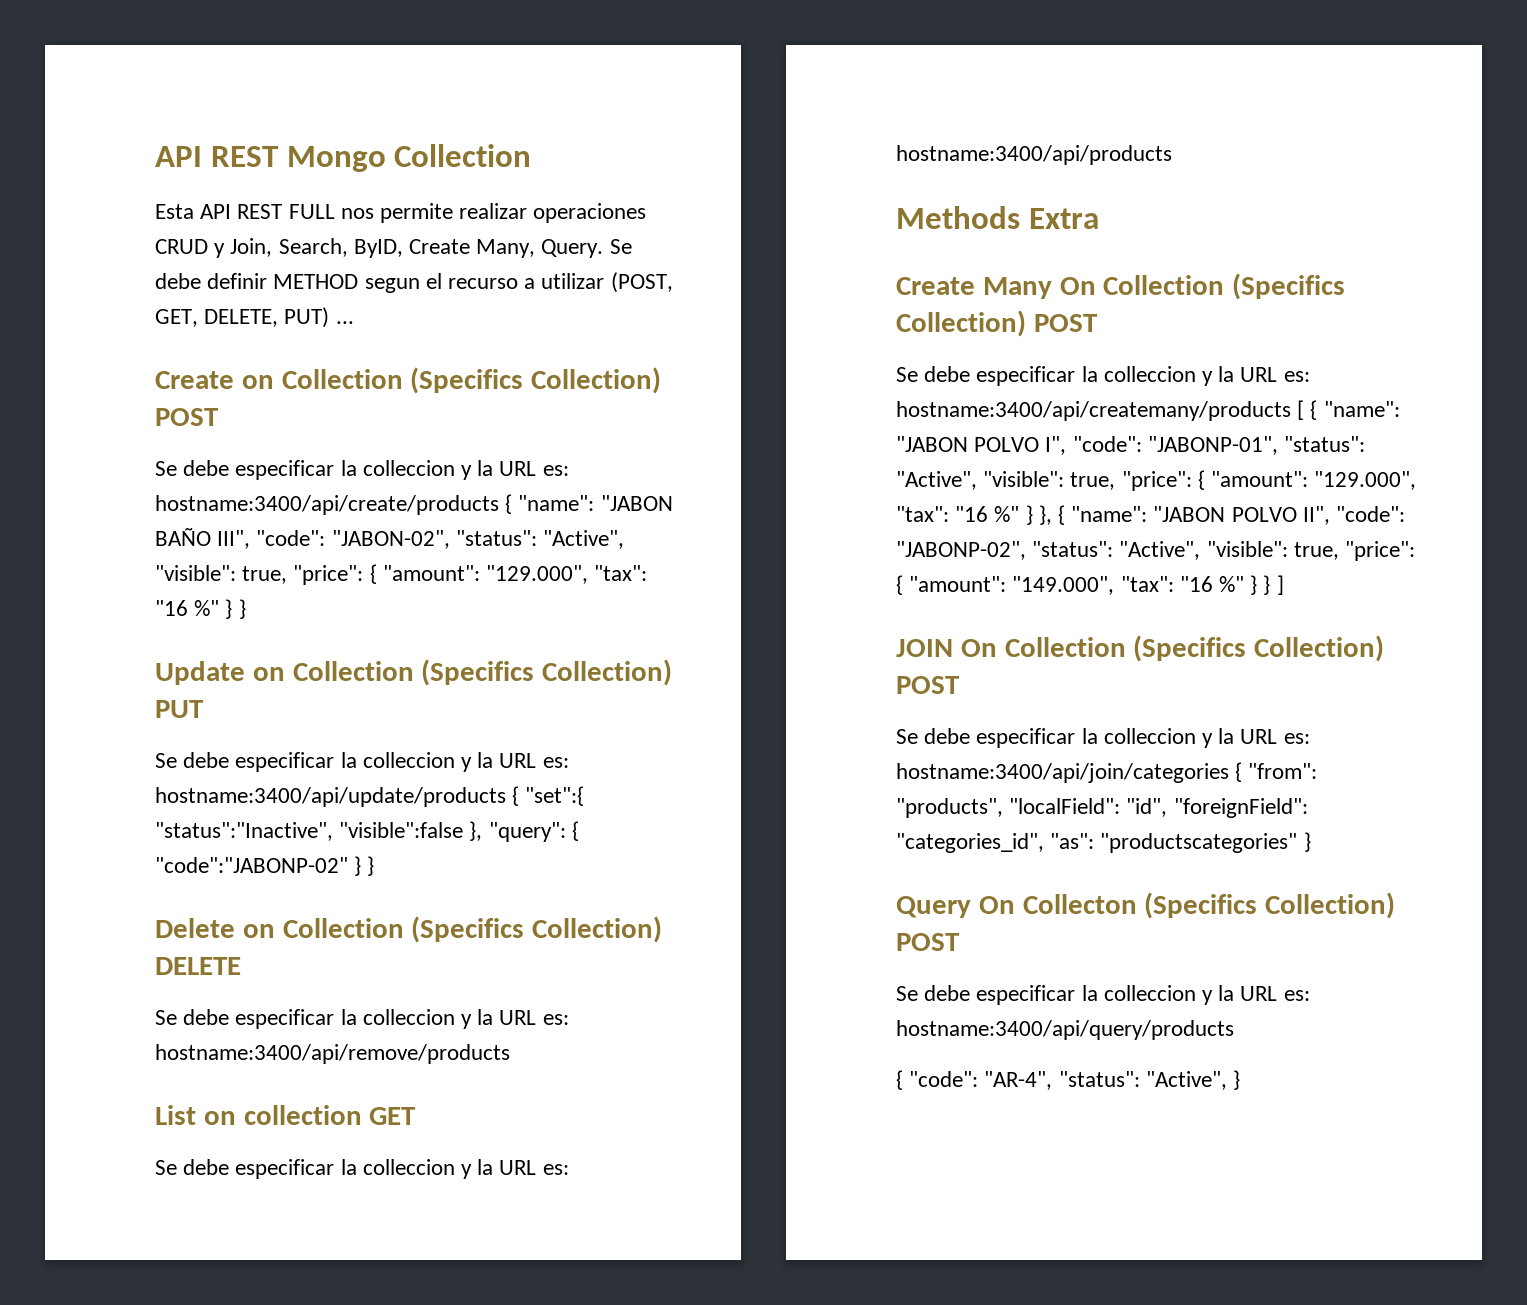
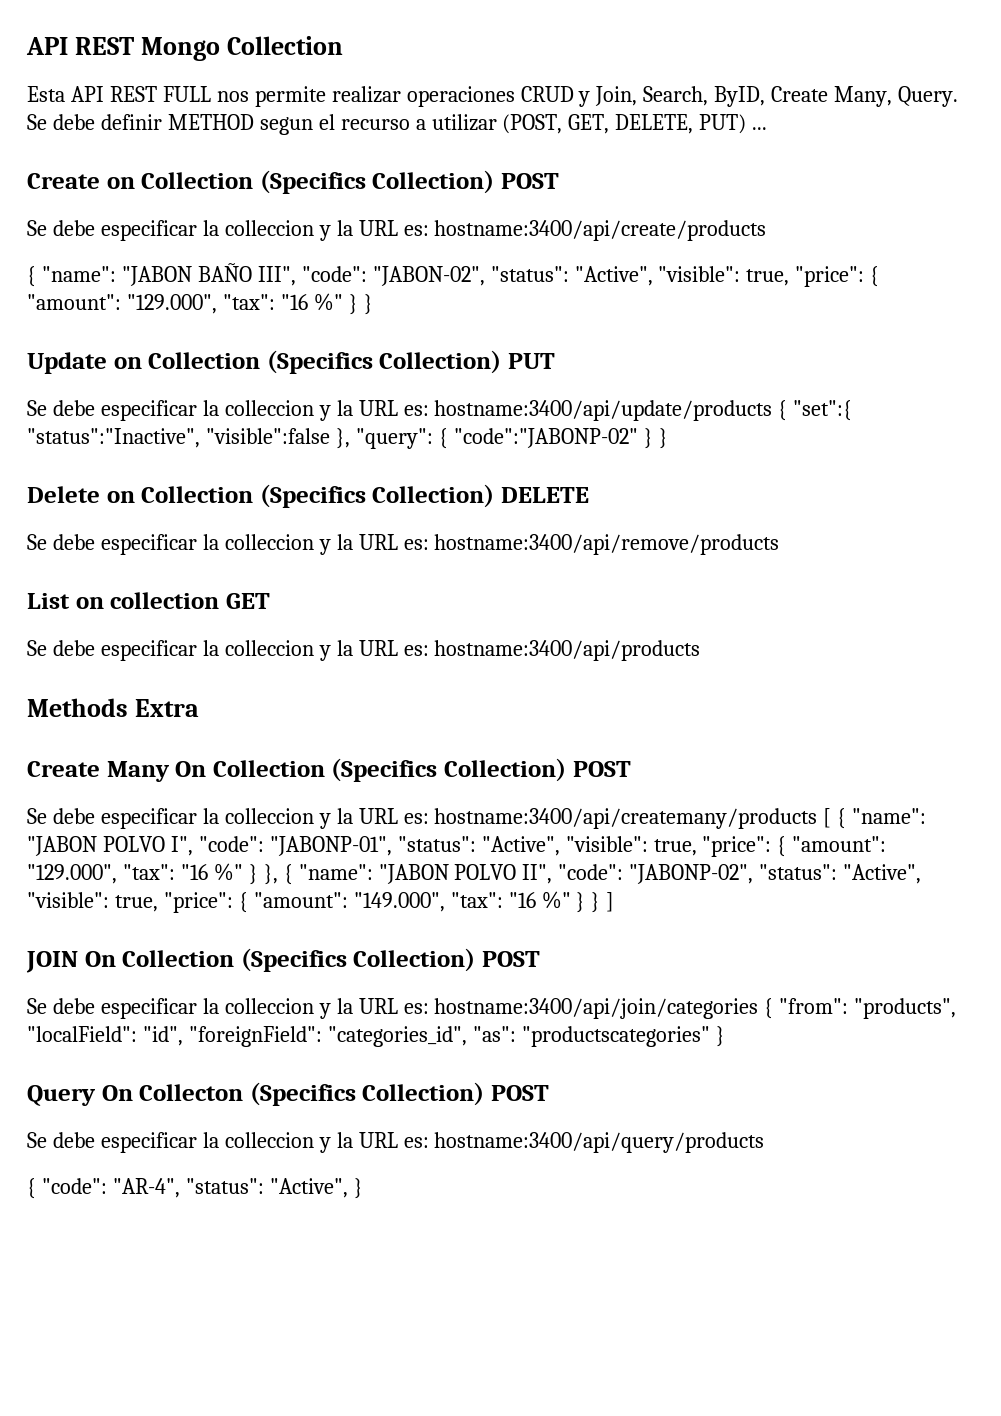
(499, 505) none -> (767, 230) //

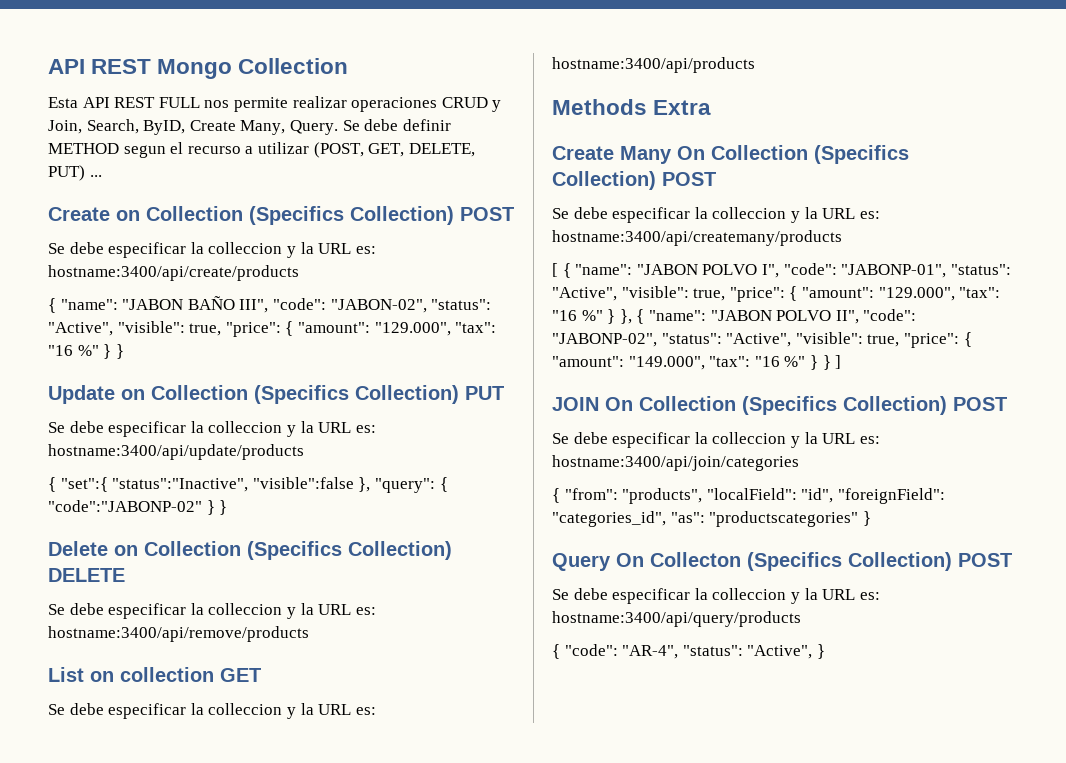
(773, 410) none -> (304, 452) //
(818, 818) none -> (842, 238) //
(759, 1008) none -> (799, 463) //

